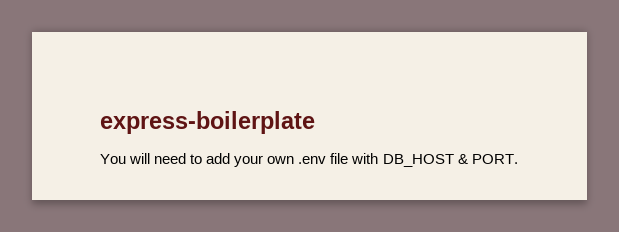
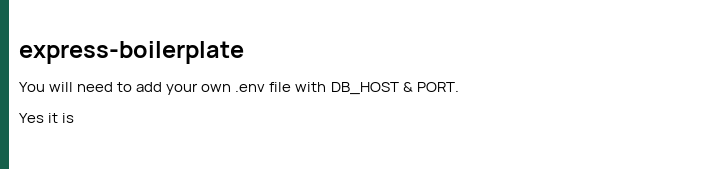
(518, 159) none -> [19,113,75,123] // Yes it is

